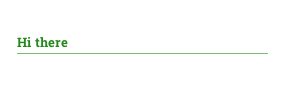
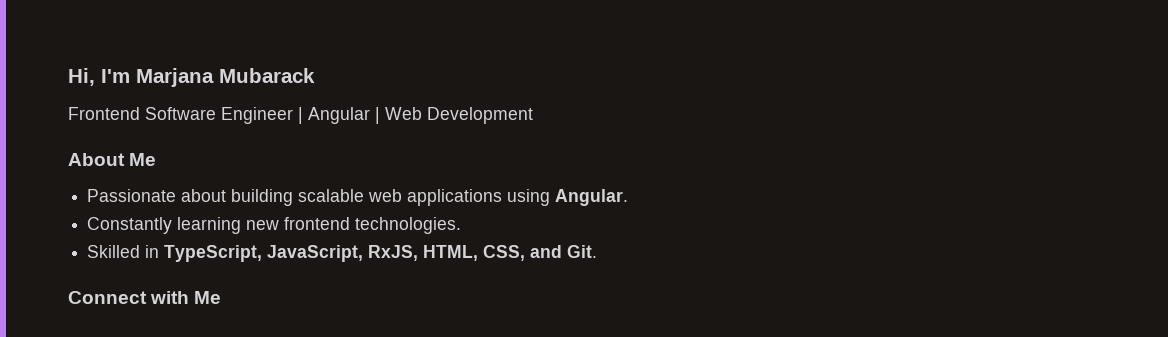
[17,37,68,48] Hi there -> [68,68,315,87] [68,107,533,124] [68,153,157,166] [87,189,629,206] [87,217,462,234] [87,245,598,262] [68,291,222,304] Hi, I'm Marjana Mubarack // Frontend Software Engineer | Angular | Web Development // About Me // Passionate about building scalable web applications using Angular. // Constantly learning new frontend technologies. // Skilled in TypeScript, JavaScript, RxJS, HTML, CSS, and Git. // Connect with Me

